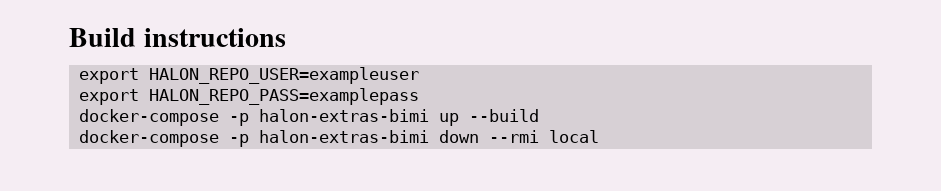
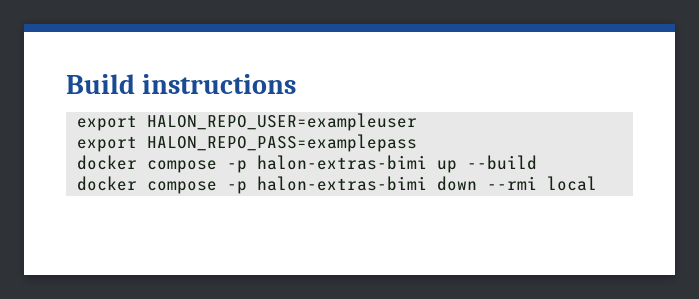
[78,109,219,126] docker-compose -> [76,155,217,173] docker compose
[78,130,219,147] docker-compose -> [76,176,217,194] docker compose

